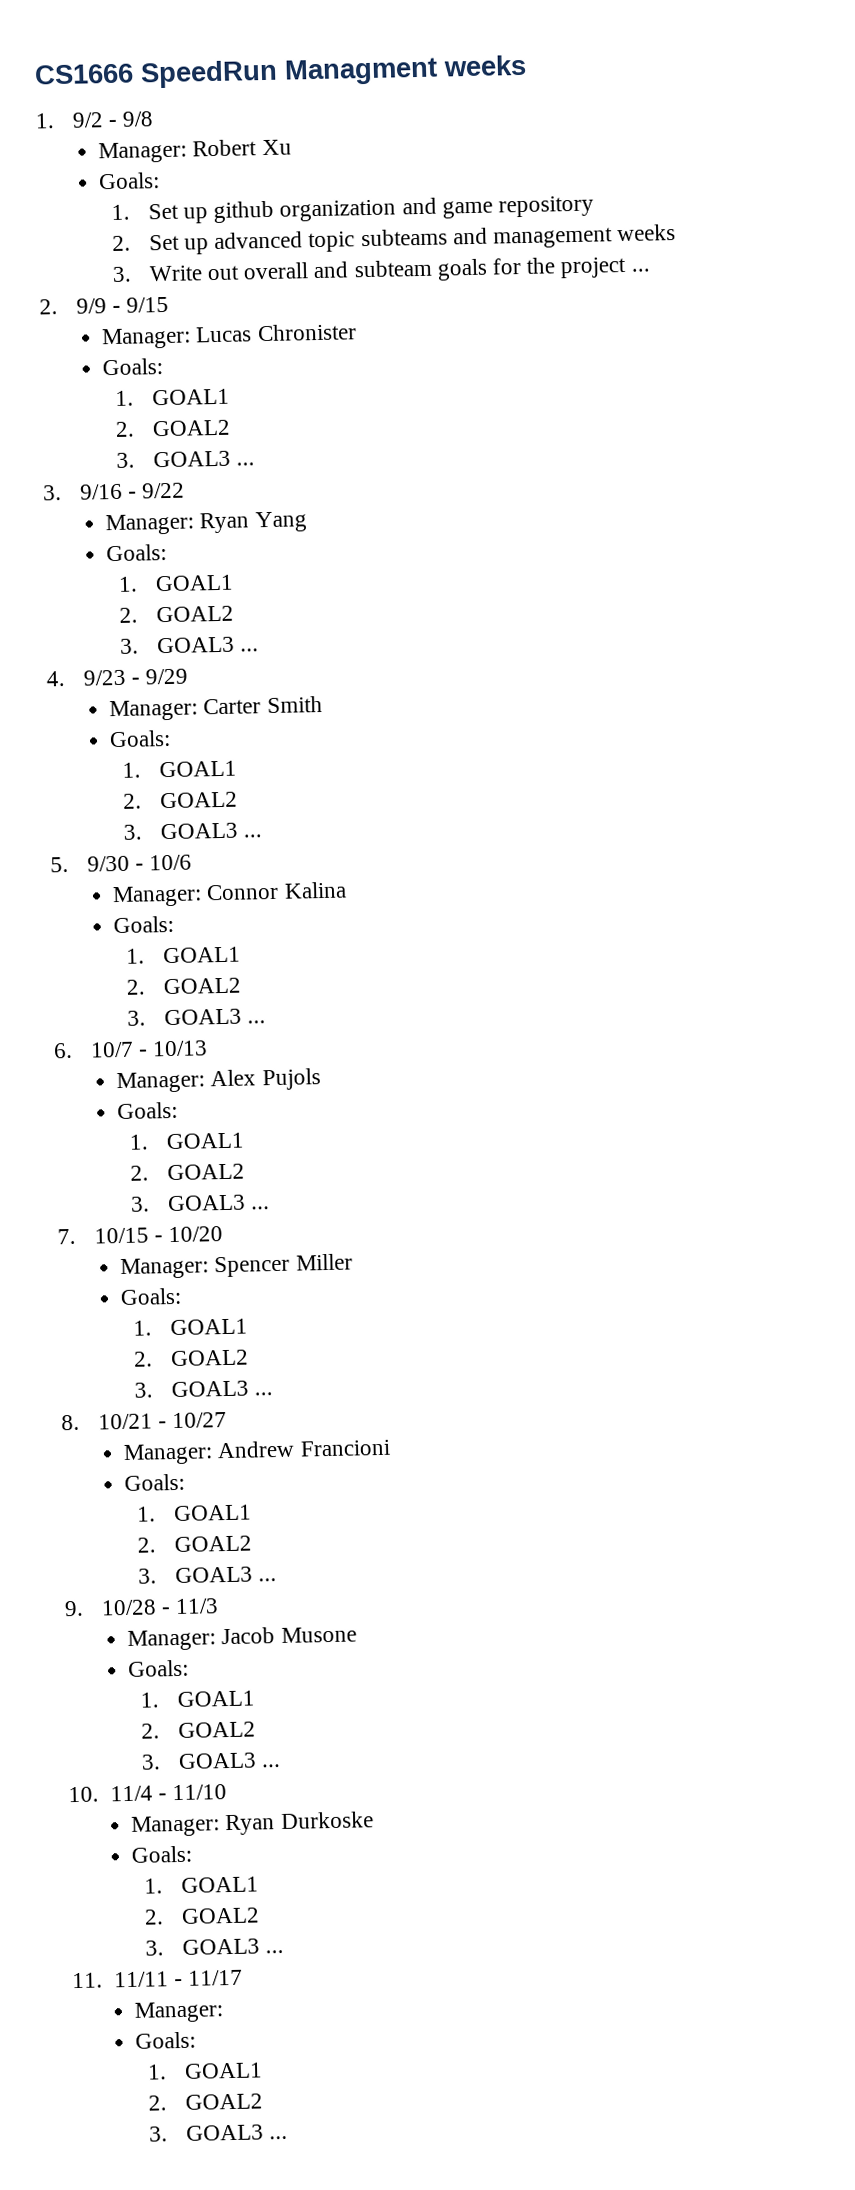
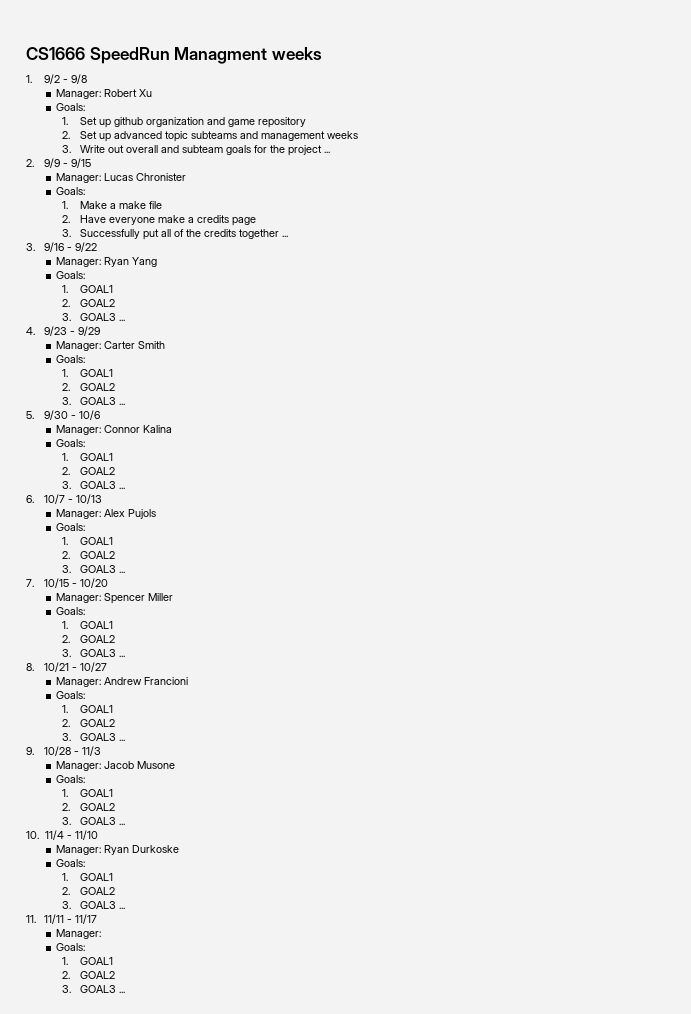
[151,388,230,406] [114,419,231,437] [115,450,231,468] GOAL1 // 2. GOAL2 // 3. GOAL3 -> [80,201,163,209] [62,215,257,226] [62,229,280,240] Make a make file // 2. Have everyone make a credits page // 3. Successfully put all of the credits together

